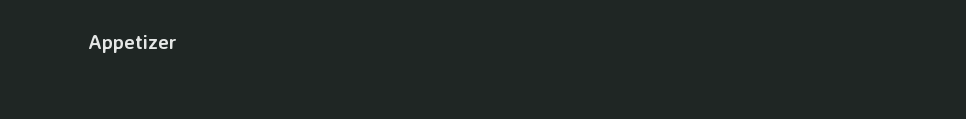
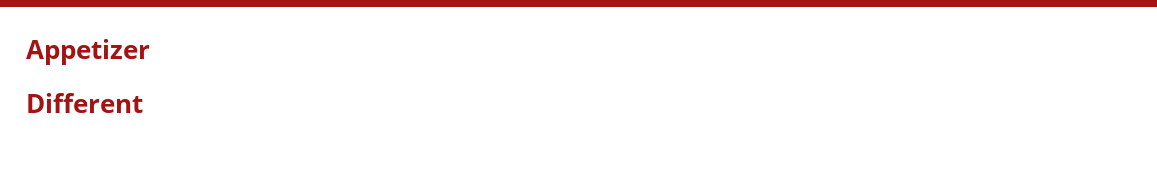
(177, 44) none -> [26,93,143,113] // Different

